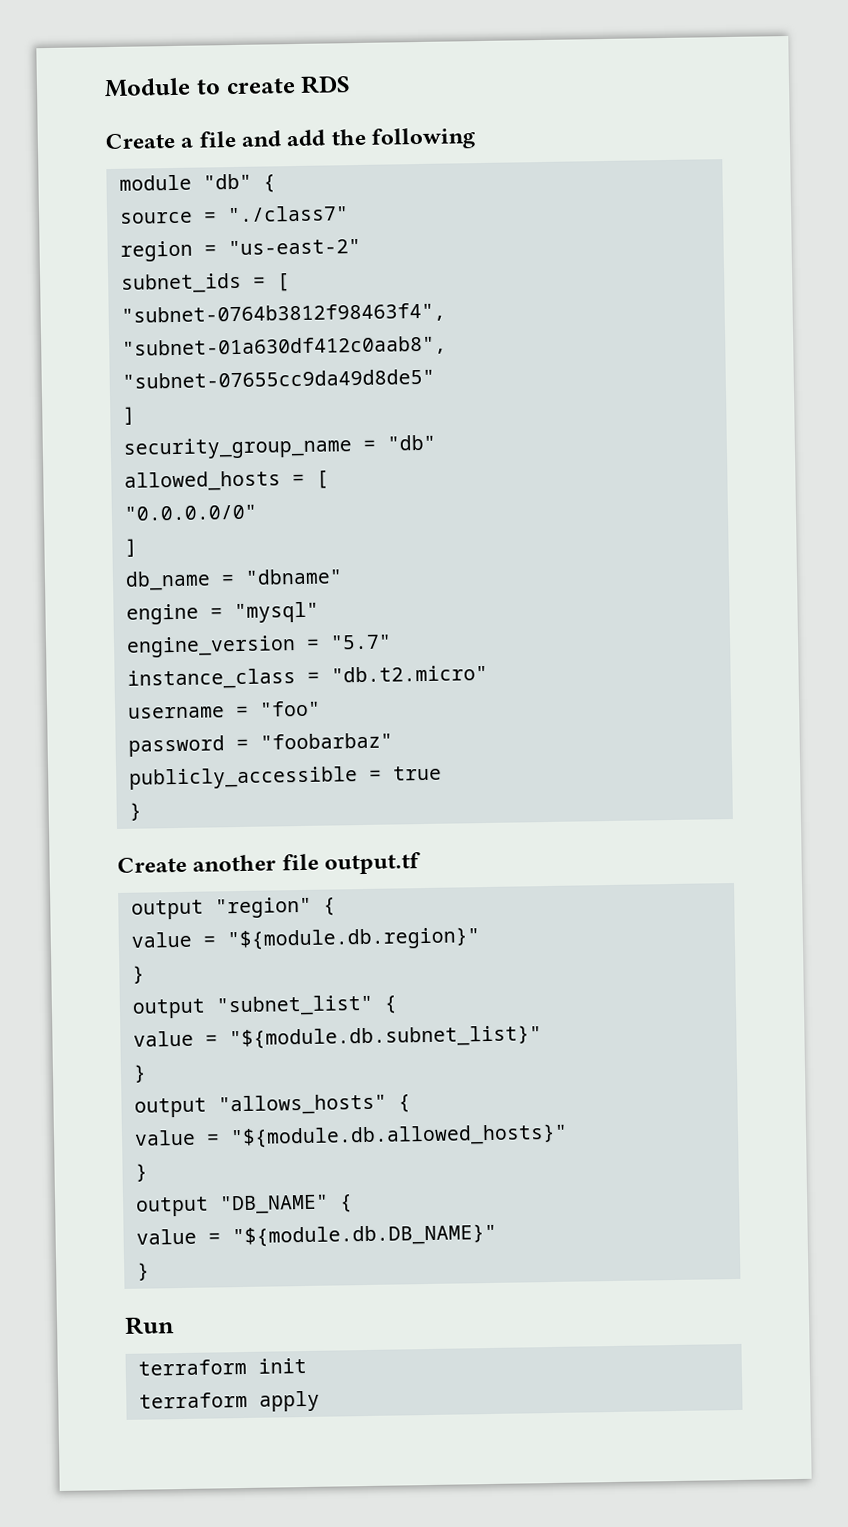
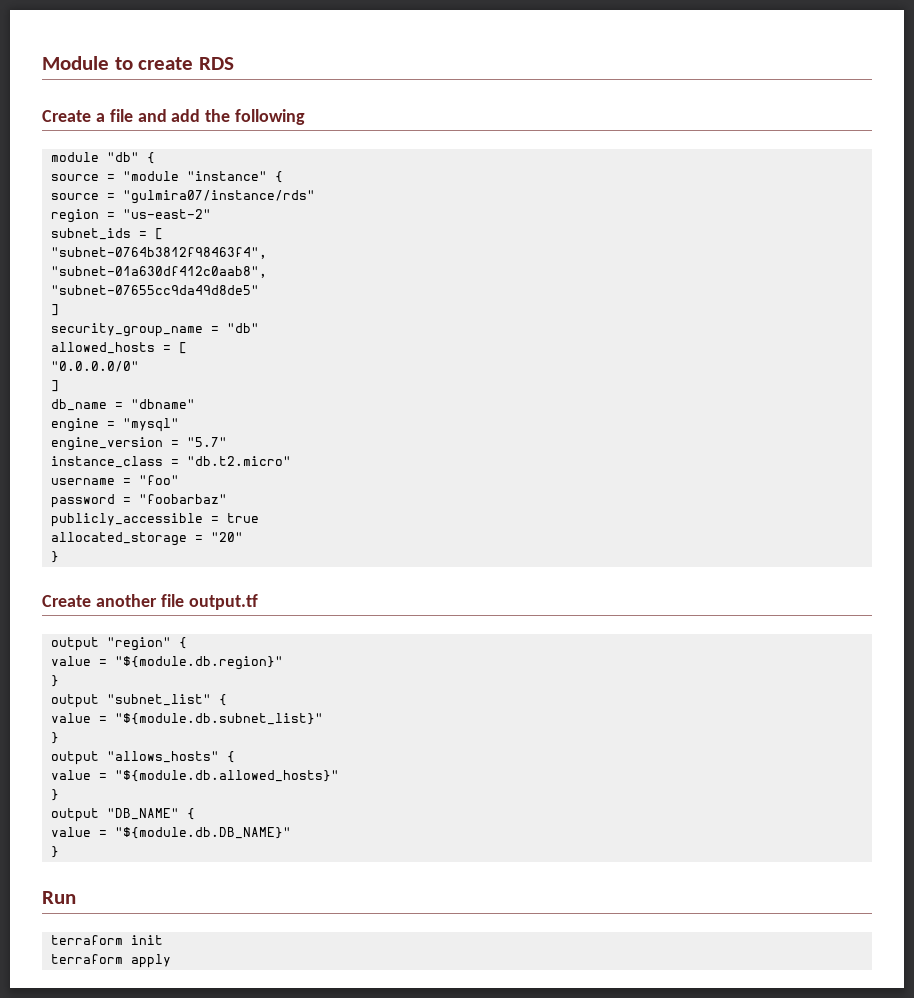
[226,205,349,223] "./class7" -> [122,171,283,183] [50,190,315,204] "module "instance" { // source = "gulmira07/instance/rds"
(442, 773) none -> [50,532,243,546] // allocated_storage = "20"

